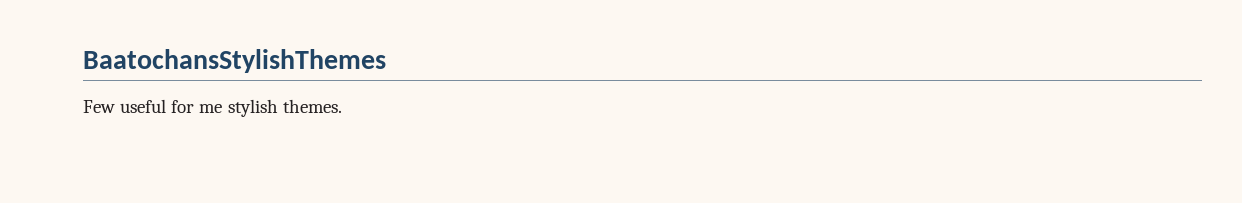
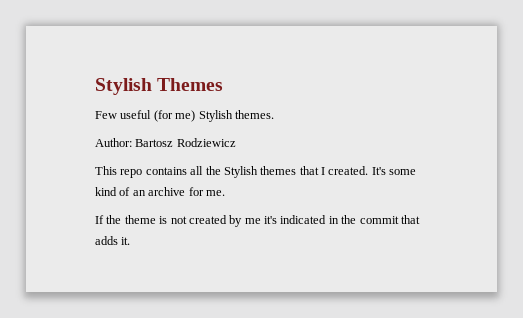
[83,49,386,73] BaatochansStylishThemes -> [95,78,224,95] Stylish Themes
[171,99,342,117] for me stylish themes. -> [153,110,274,122] [95,138,236,147] [95,166,417,178] [95,187,225,196] [95,215,420,227] [95,236,131,245] (for me) Stylish themes. // Author: Bartosz Rodziewicz // This repo contains all the Stylish themes that I created. It's some kind of an archive for me. // If the theme is not created by me it's indicated in the commit that adds it.

